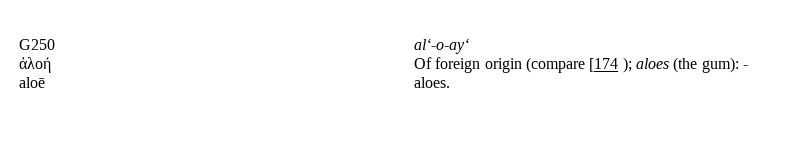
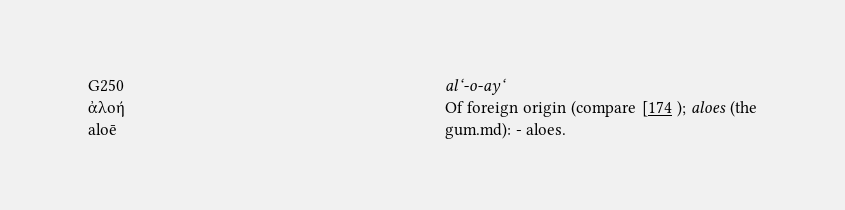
[701,57,739,73] gum): -> [445,122,511,139] gum.md):

